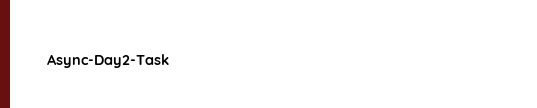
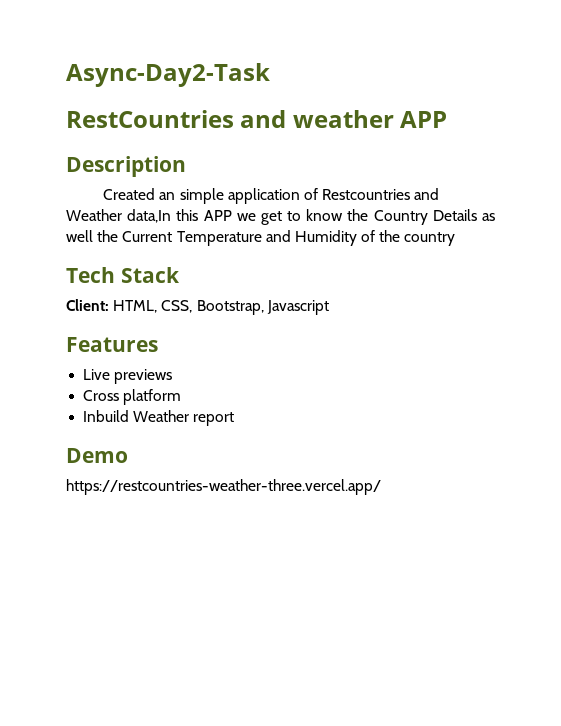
(169, 61) none -> [66,110,448,128] [66,156,186,177] [103,188,440,204] [66,209,496,225] [66,230,456,246] [66,267,180,283] [66,299,329,315] [66,337,158,352] [83,369,173,384] [83,389,182,405] [83,410,235,426] [66,448,128,463] [66,479,381,495] // RestCountries and weather APP // Description // Created an simple application of Restcountries and Weather data,In this APP we get to know the Country Details as well the Current Temperature and Humidity of the country // Tech Stack // Client: HTML, CSS, Bootstrap, Javascript // Features // Live previews // Cross platform // Inbuild Weather report // Demo // https://restcountries-weather-three.vercel.app/

